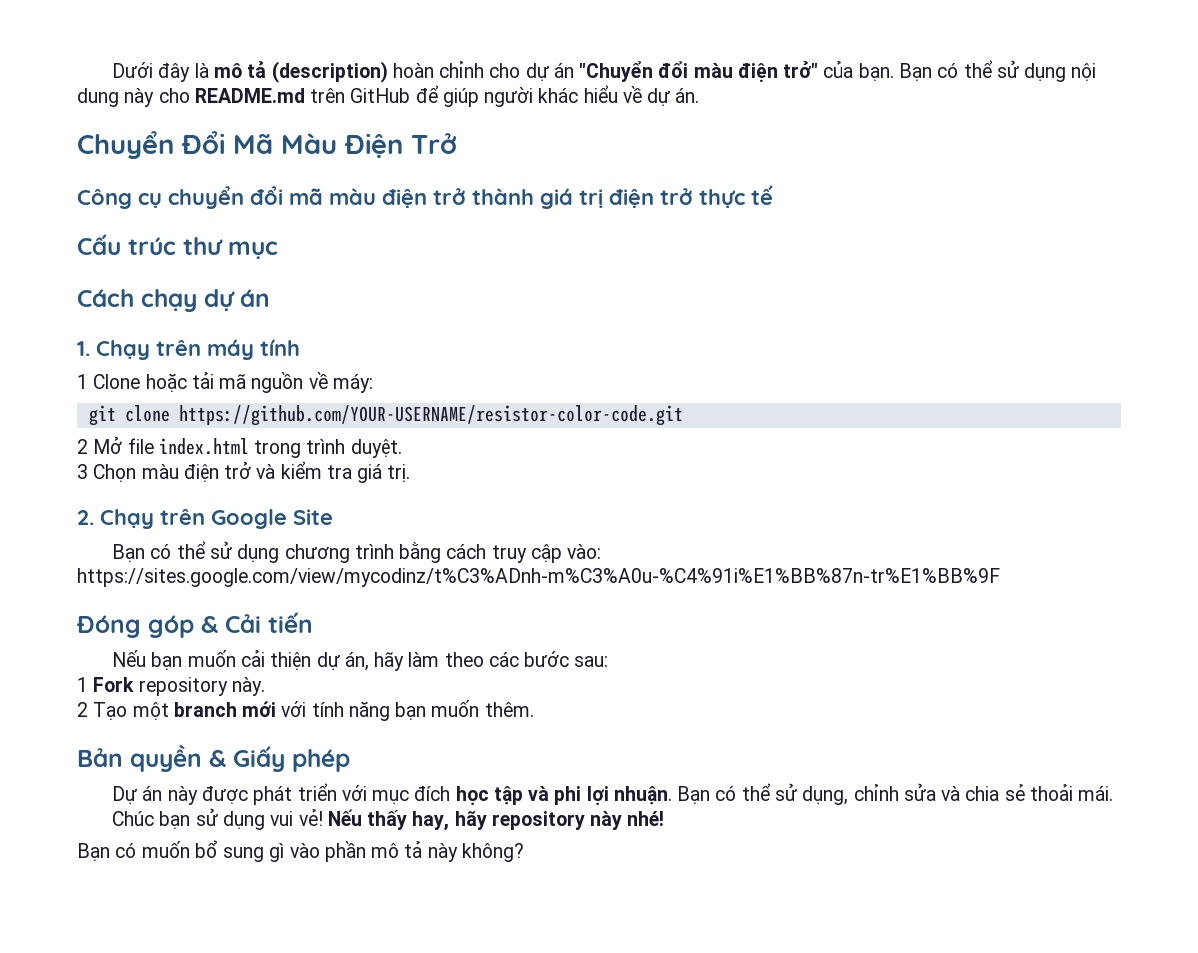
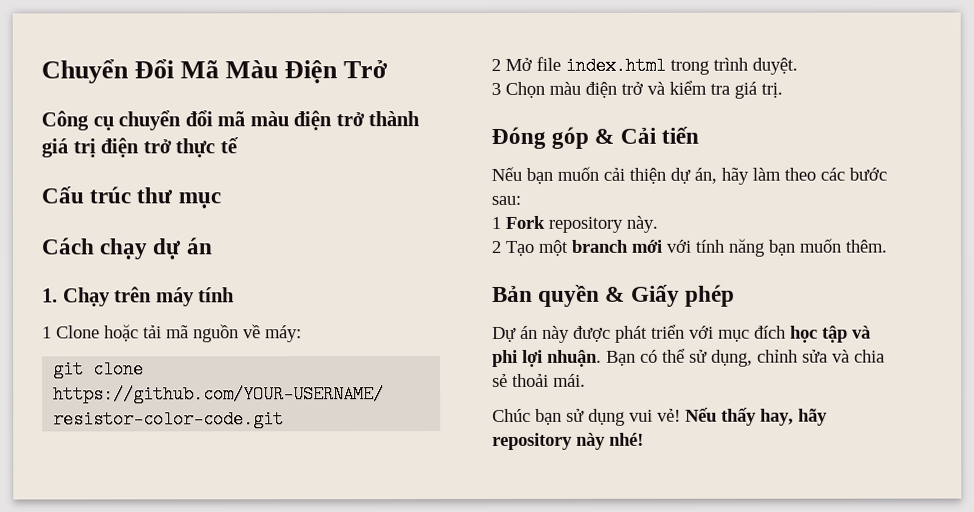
[112,60,1097,83] [77,85,700,107] Dưới đây là mô tả (description) hoàn chỉnh cho dự án "Chuyển đổi màu điện trở" của bạn. Bạn có thể sử dụng nội dung này cho README.md trên GitHub để giúp người khác hiểu về dự án. // -> (41, 71) none
[77,509,333,529] [112,541,602,563] [77,568,1000,587] // 2. Chạy trên Google Site // Bạn có thể sử dụng chương trình bằng cách truy cập vào: https://sites.google.com/view/mycodinz/t%C3%ADnh-m%C3%A0u-%C4%91i%E1%BB%87n-tr%E1%BB%9F -> (783, 90) none
[77,840,524,862] // Bạn có muốn bổ sung gì vào phần mô tả này không? -> (644, 439) none

